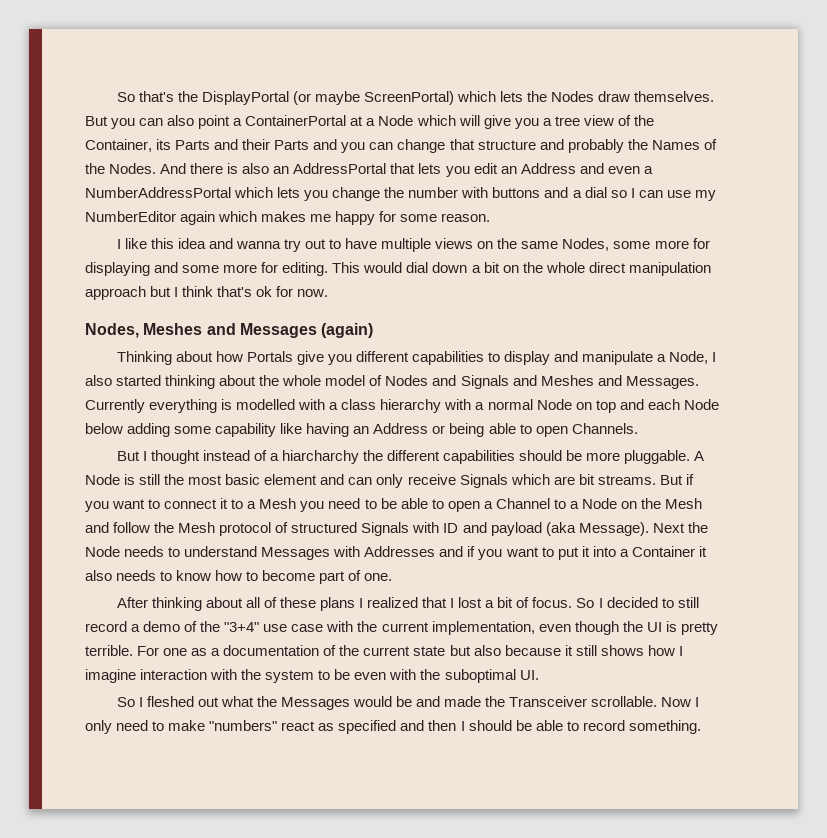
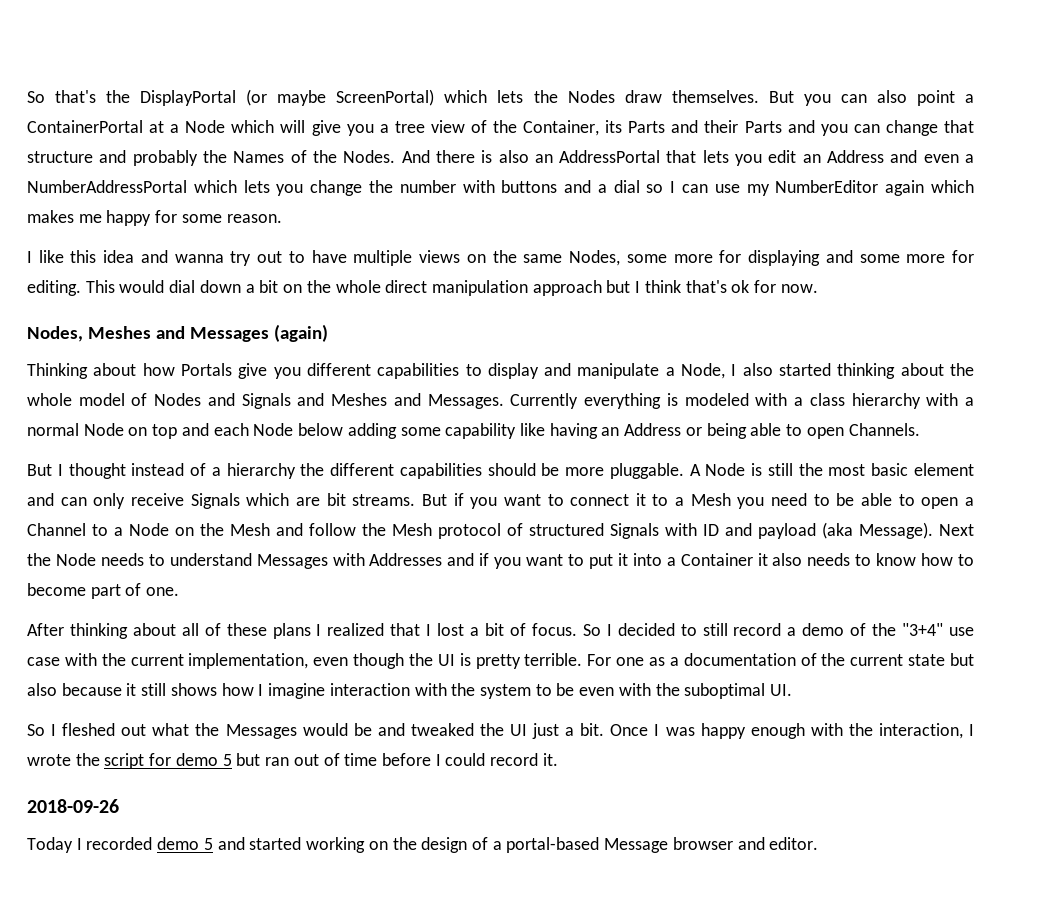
[236,399,296,410] modelled -> [684,393,749,406] modeled
[281,450,359,464] hiarcharchy -> [226,463,296,479] hierarchy
[444,696,700,707] [85,720,701,734] made the Transceiver scrollable. Now I only need to make "numbers" react as specified and then I should be able to record something. -> [410,723,975,739] [27,753,558,769] [27,799,119,813] [27,837,819,853] tweaked the UI just a bit. Once I was happy enough with the interaction, I wrote the script for demo 5 but ran out of time before I could record it. // 2018-09-26 // Today I recorded demo 5 and started working on the design of a portal-based Message browser and editor.

